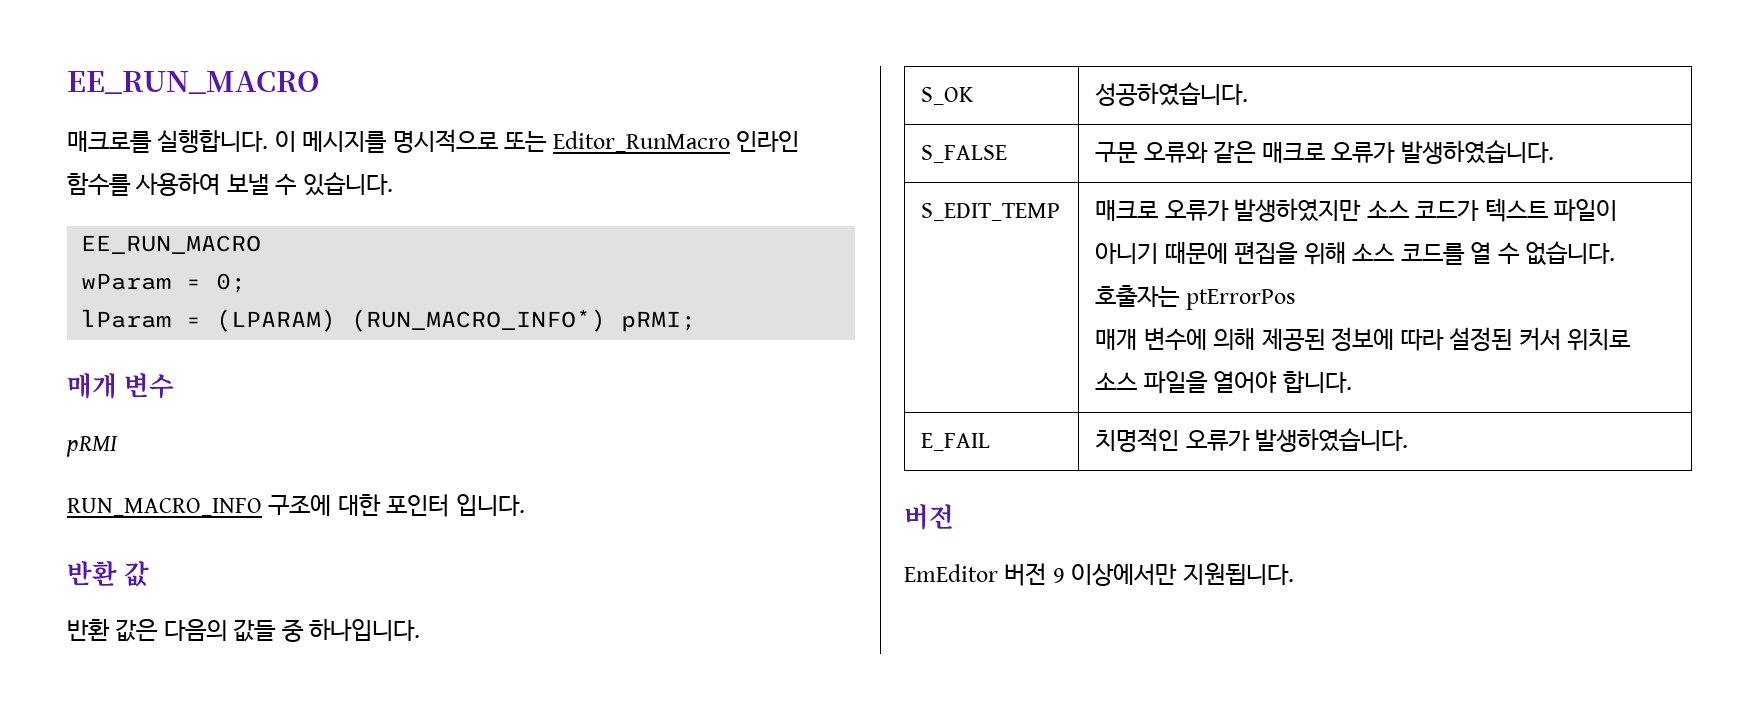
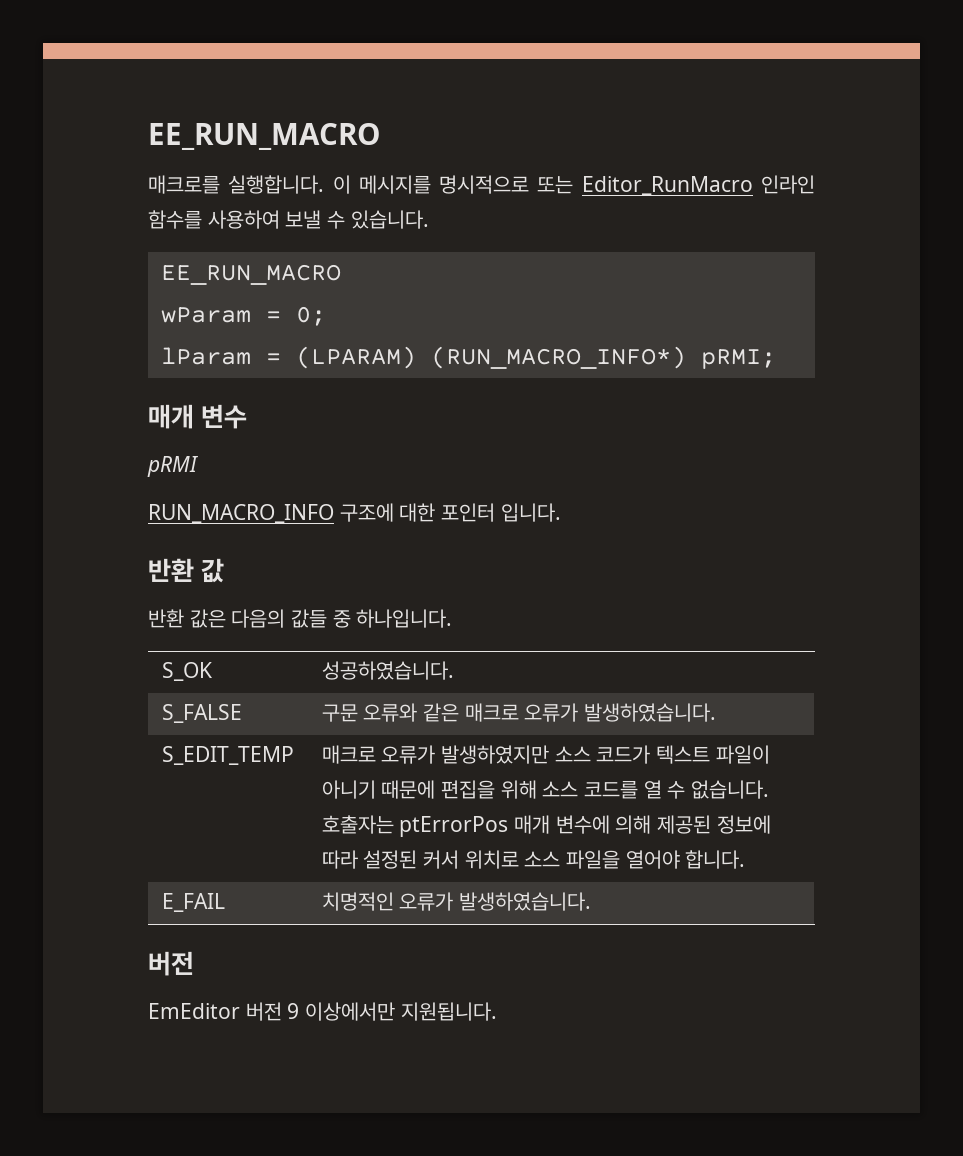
(1296, 299) // -> (509, 826) none

